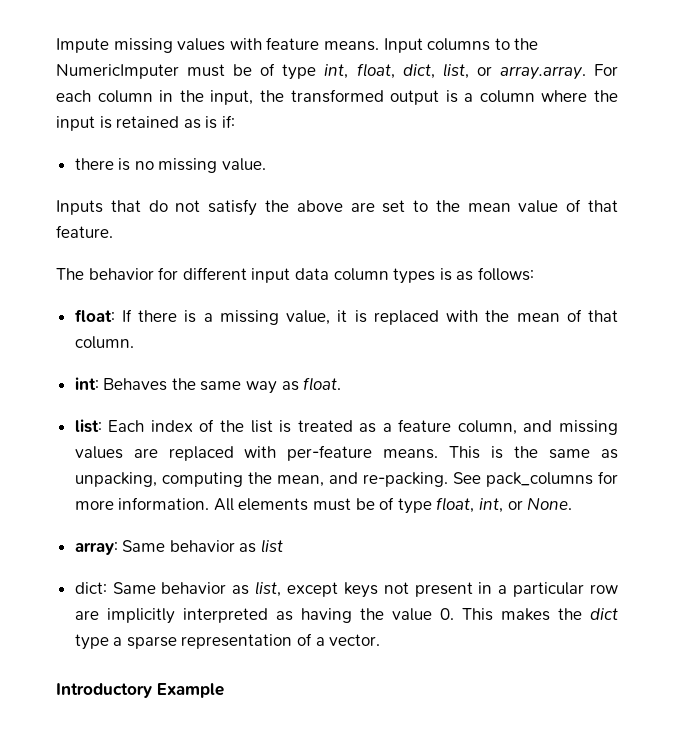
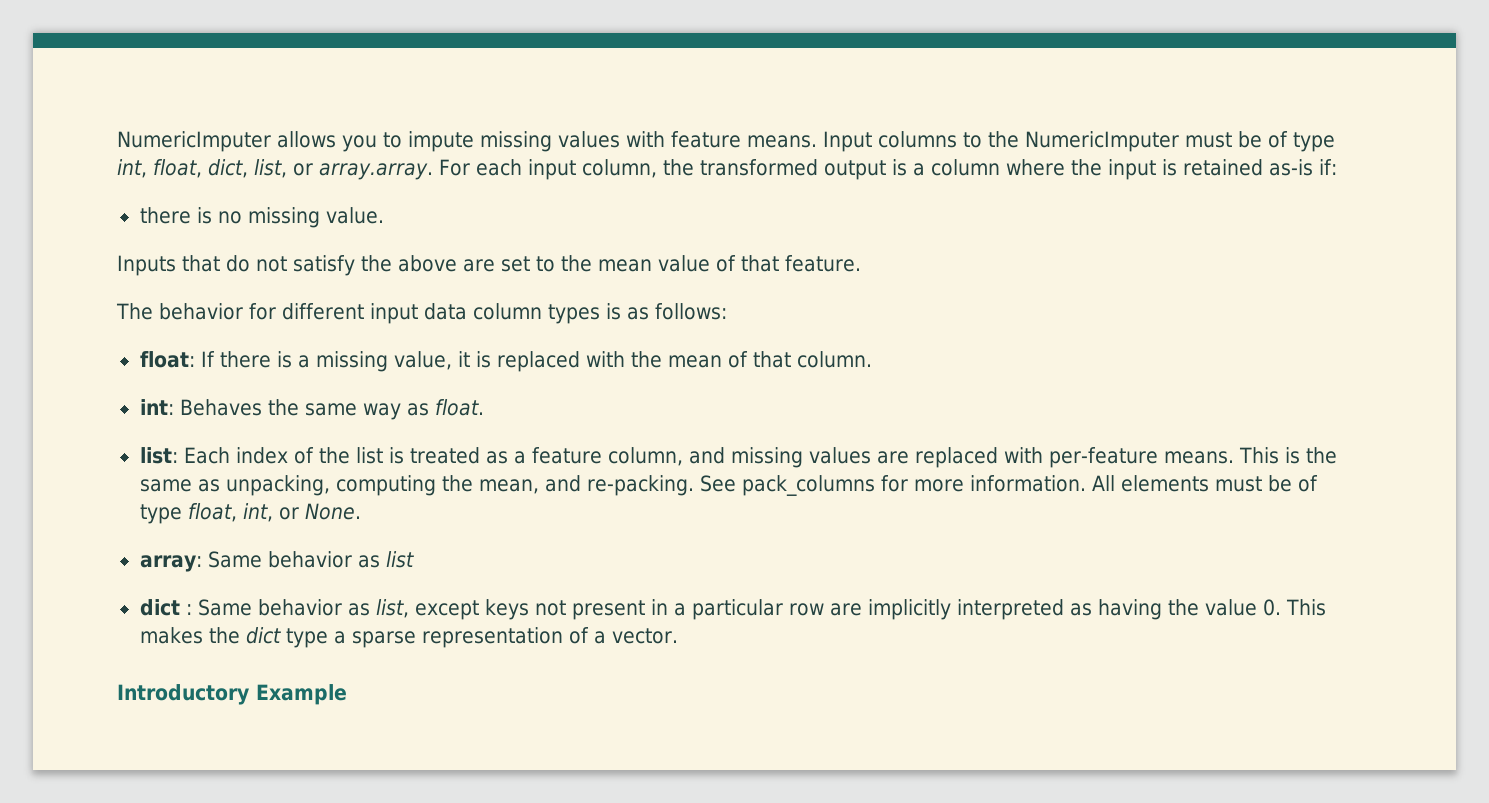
[56,38,109,53] Impute -> [117,131,474,152] NumericImputer allows you to impute
[97,90,254,105] column in the input, -> [527,159,657,180] input column,
[183,116,218,129] as is -> [1268,159,1313,176] as-is
[74,582,107,594] dict: -> [139,599,192,616] dict :

